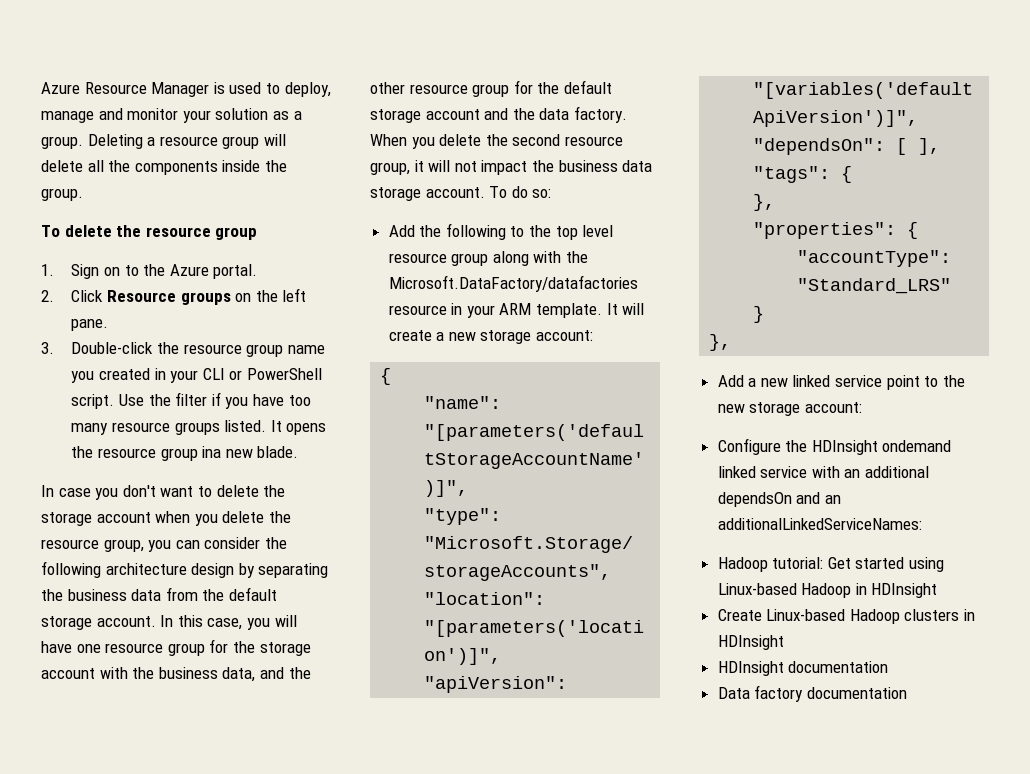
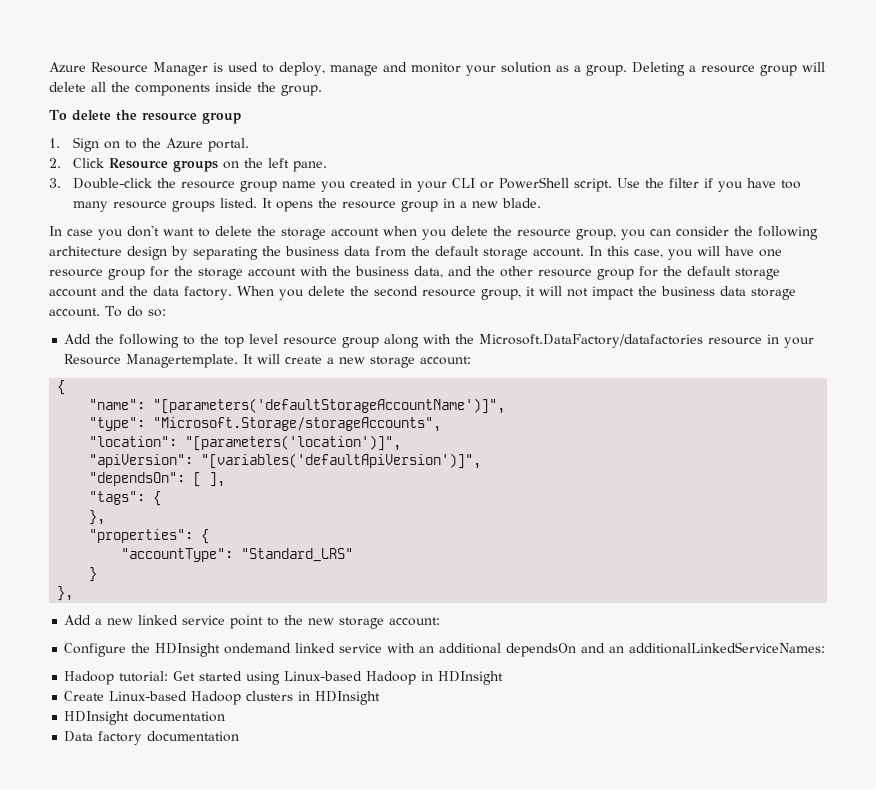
[202,446,222,458] ina -> [442,198,467,208] in a
[499,303,603,318] ARM template. -> [64,354,239,368] Resource Managertemplate.

